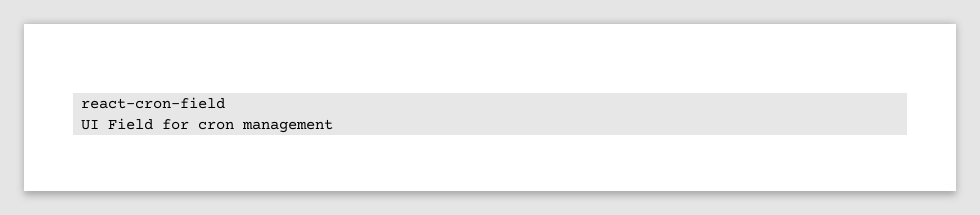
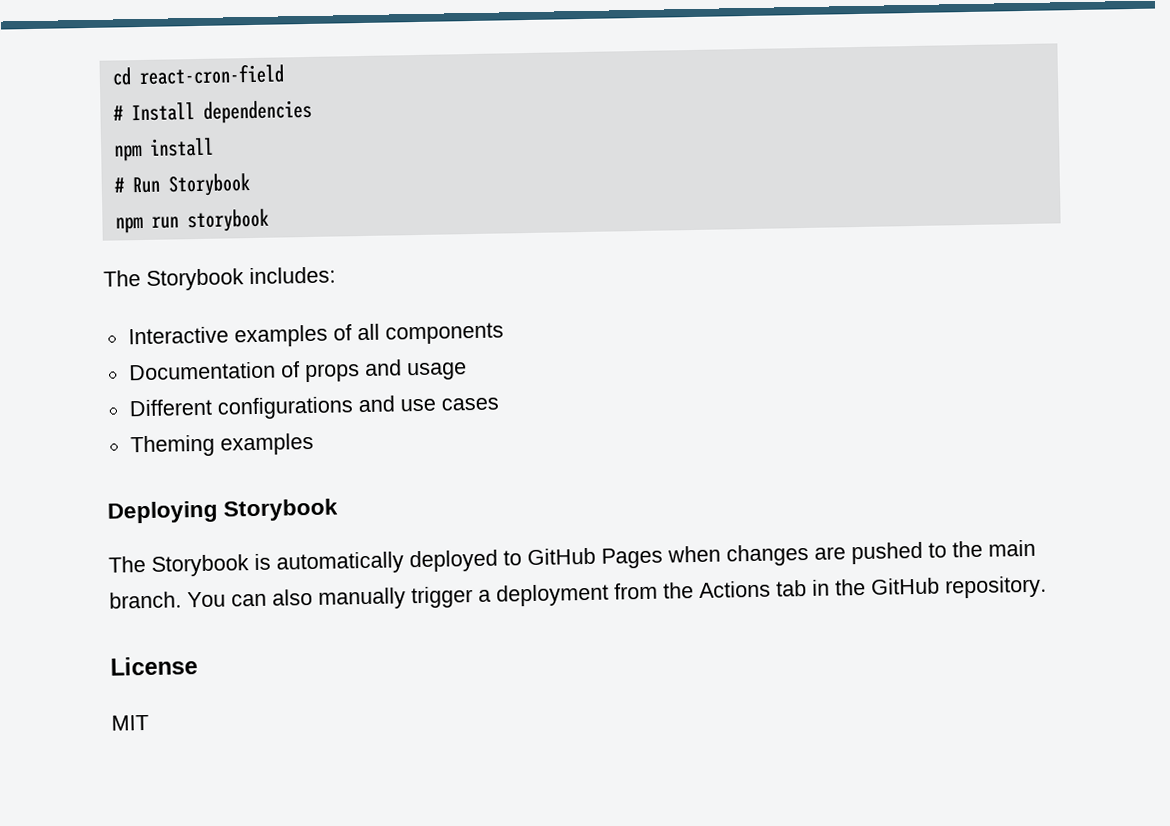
(81, 103) none -> [111,67,131,86] cd
[81,118,334,133] UI Field for cron management -> [112,99,312,124] [113,137,214,162] [113,173,250,197] [114,208,269,234] [103,266,336,291] [127,322,504,348] [128,359,467,383] [128,395,499,420] [129,432,314,458] [107,498,339,524] [108,539,1036,577] [109,575,1047,610] [110,656,198,676] [111,714,149,731] # Install dependencies // npm install // # Run Storybook // npm run storybook // The Storybook includes: // Interactive examples of all components // Documentation of props and usage // Different configurations and use cases // Theming examples // Deploying Storybook // The Storybook is automatically deployed to GitHub Pages when changes are pushed to the main branch. You can also manually trigger a deployment from the Actions tab in the GitHub repository. // License // MIT

